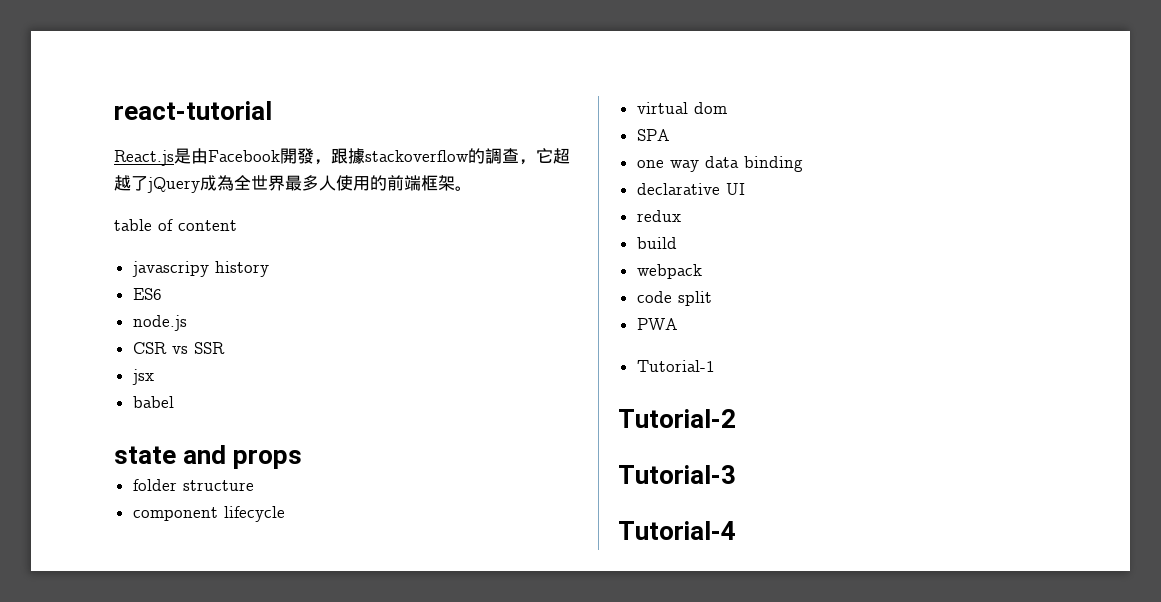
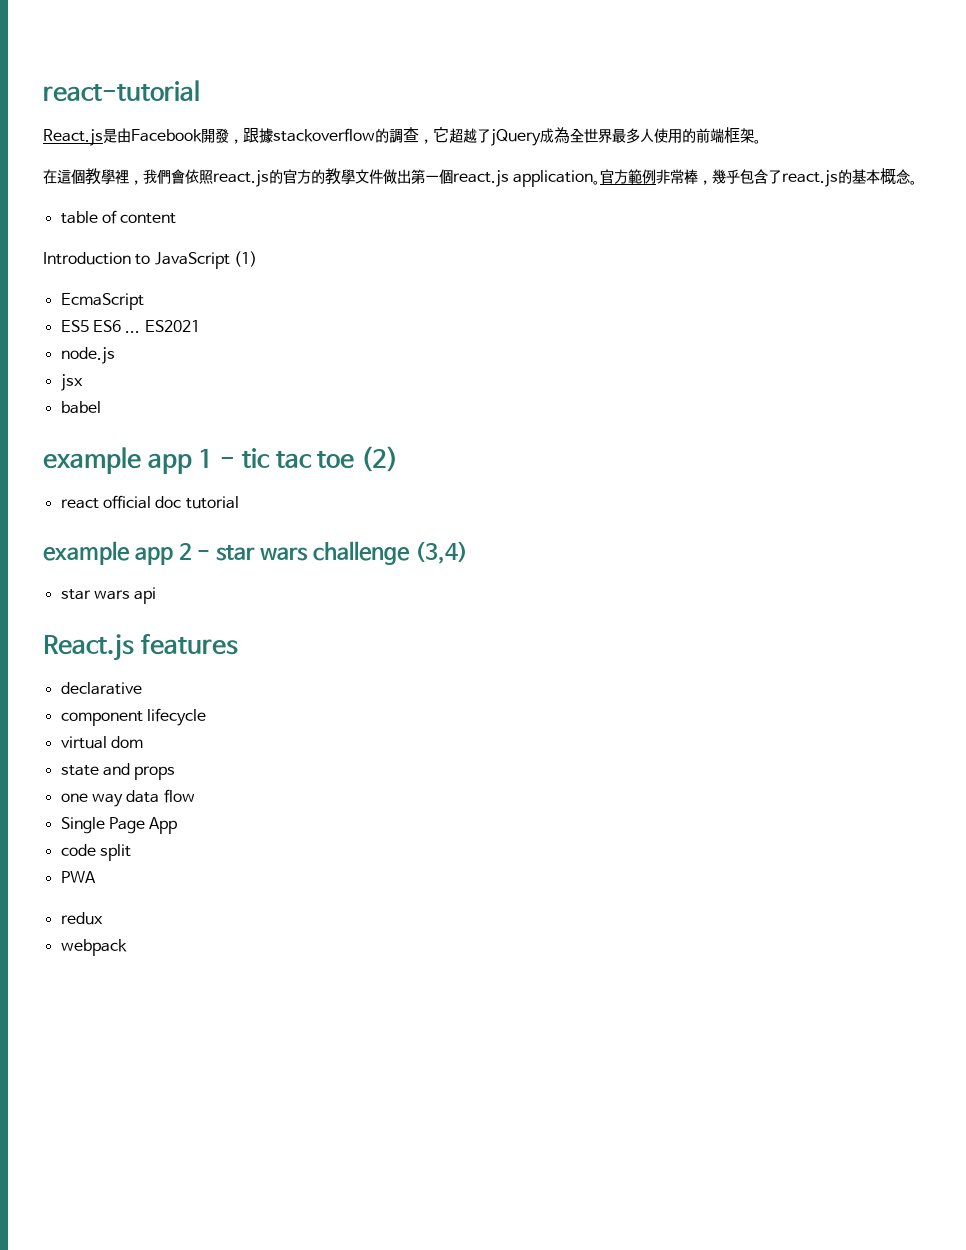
[114,219,237,231] [131,261,269,277] table of content // javascripy history // -> [43,168,918,187] [60,210,177,224] [43,251,257,269] [60,293,144,310] [60,320,89,332] 在這個教學裡，我們會依照react.js的官方的教學文件做出第一個react.js application。官方範例非常棒，幾乎包含了react.js的基本概念。 // table of content // Introduction to JavaScript (1) // EcmaScript // ES5
(162, 294) none -> [125,320,200,333] ... ES2021
[132,342,225,354] // CSR vs SSR -> (115, 355) none
[114,445,303,469] [132,479,254,491] state and props // folder structure -> [43,446,399,474] [60,495,239,509] [43,541,468,565] [60,587,157,604] [43,634,238,661] [60,682,142,695] example app 1 - tic tac toe (2) // react official doc tutorial // example app 2 - star wars challenge (3,4) // star wars api // React.js features // declarative
[636,129,670,141] SPA -> [60,763,176,780] state and props
[743,156,803,172] [636,183,745,195] [636,210,681,222] [636,237,677,249] [636,264,702,279] binding // declarative UI // redux // build // webpack -> [163,789,195,803] [60,817,178,834] flow // Single Page App
[636,360,715,372] [618,409,736,428] [618,465,736,484] [618,521,736,540] Tutorial-1 // Tutorial-2 // Tutorial-3 // Tutorial-4 -> [60,912,103,925] [60,939,127,956] redux // webpack

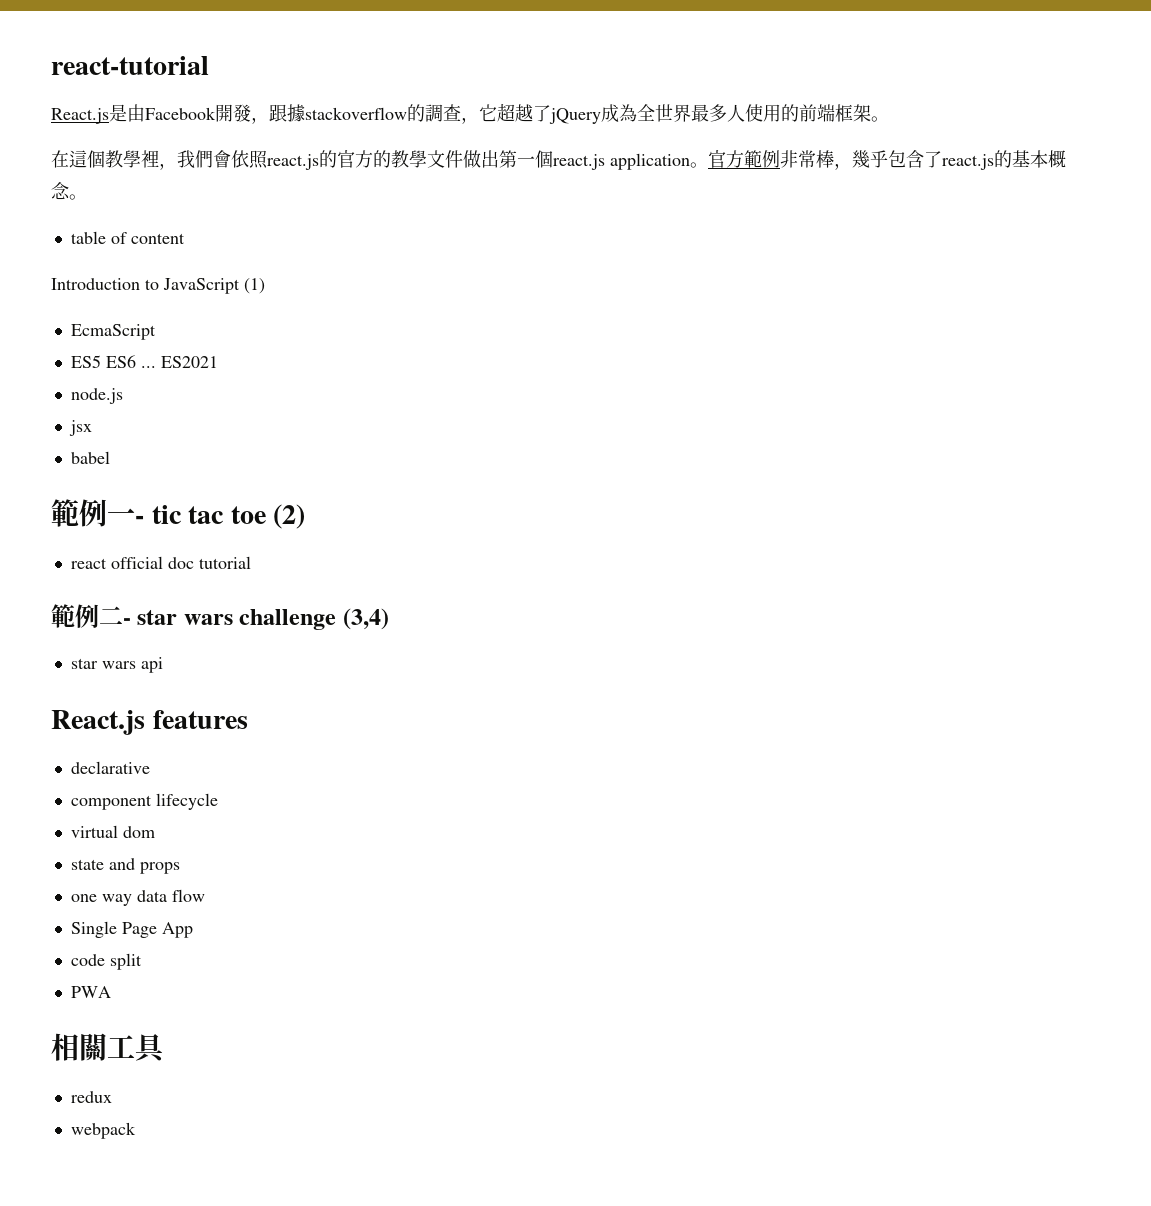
[43,447,214,474] example app 1 -> [51,499,135,527] 範例一
[43,541,192,565] example app 2 -> [51,604,123,628] 範例二
(96, 877) none -> [51,1033,167,1063] // 相關工具

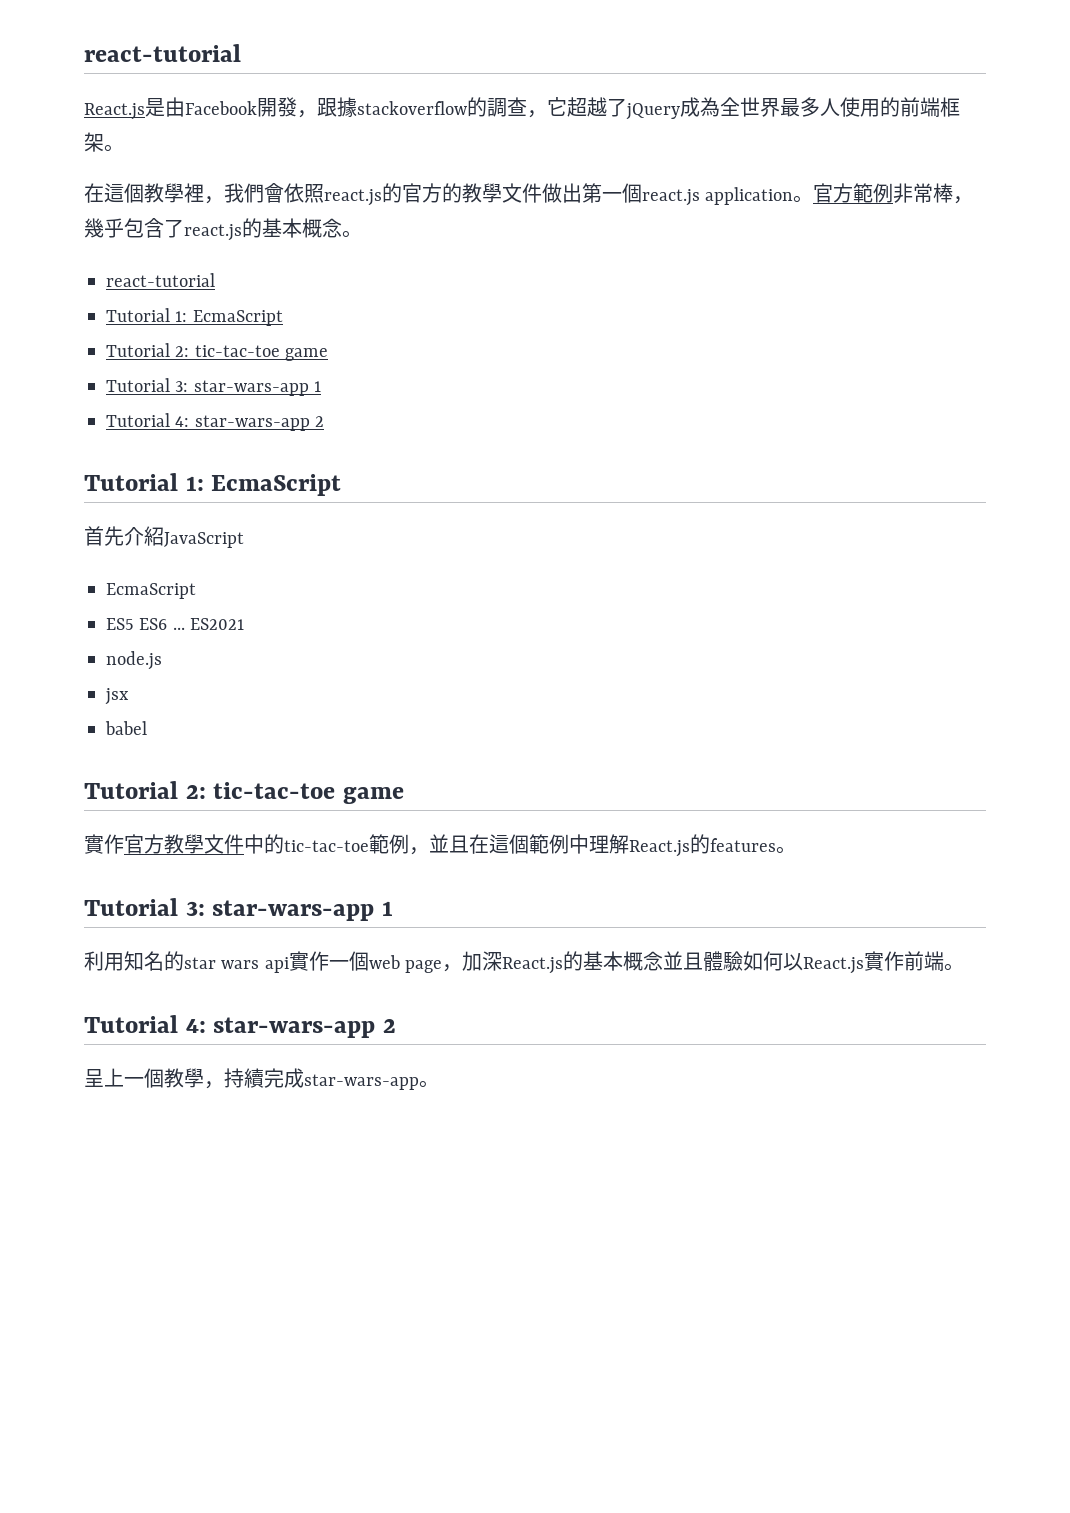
[70,231,185,244] [51,278,159,290] table of content // Introduction to -> [106,273,215,287] [106,308,283,326] [106,343,329,361] [106,378,322,396] [106,413,325,431] [84,473,342,496] [84,526,164,546] react-tutorial // Tutorial 1: EcmaScript // Tutorial 2: tic-tac-toe game // Tutorial 3: star-wars-app 1 // Tutorial 4: star-wars-app 2 // Tutorial 1: EcmaScript // 首先介紹
[244,278,265,294] (1) -> (244, 540) none
[51,499,306,529] [70,556,251,569] [51,604,389,630] [70,657,163,673] [51,710,248,735] [70,761,150,774] [70,793,218,810] [70,825,155,838] [70,858,180,874] [70,889,205,906] [70,921,193,938] [70,953,142,970] [70,986,111,998] [51,1033,167,1063] [70,1091,112,1103] [70,1122,136,1139] 範例一- tic tac toe (2) // react official doc tutorial // 範例二- star wars challenge (3,4) // star wars api // React.js features // declarative // component lifecycle // virtual dom // state and props // one way data flow // Single Page App // code split // PWA // 相關工具 // redux // webpack -> [84,781,404,804] [84,834,796,857] [84,898,393,921] [84,951,965,974] [84,1015,396,1038] [84,1068,439,1090] Tutorial 2: tic-tac-toe game // 實作官方教學文件中的tic-tac-toe範例，並且在這個範例中理解React.js的features。 // Tutorial 3: star-wars-app 1 // 利用知名的star wars api實作一個web page，加深React.js的基本概念並且體驗如何以React.js實作前端。 // Tutorial 4: star-wars-app 2 // 呈上一個教學，持續完成star-wars-app。

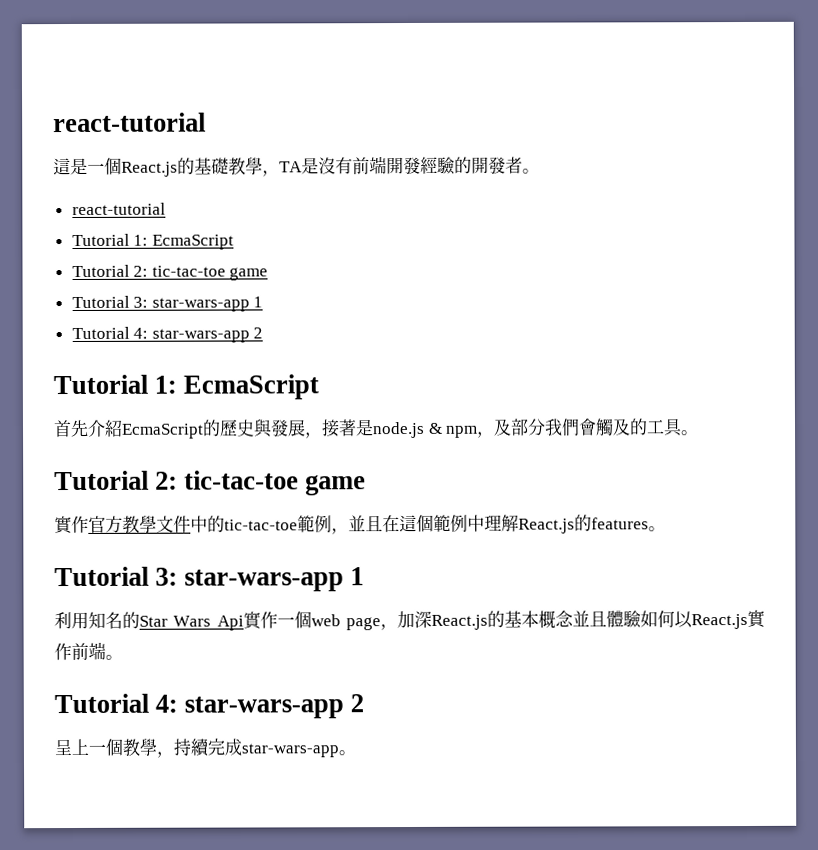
[84,44,241,62] [84,97,960,120] [84,132,124,152] [84,183,974,206] [84,218,342,241] react-tutorial // React.js是由Facebook開發，跟據stackoverflow的調查，它超越了jQuery成為全世界最多人使用的前端框架。 // 在這個教學裡，我們會依照react.js的官方的教學文件做出第一個react.js application。官方範例非常棒，幾乎包含了react.js的基本概念 -> [53,112,206,133] [53,156,523,177] react-tutorial // 這是一個React.js的基礎教學，TA是沒有前端開發經驗的開發者
[164,532,244,548] [106,583,196,599] [106,618,245,630] [106,651,162,670] [105,688,129,705] [105,721,147,735] JavaScript // EcmaScript // ES5 ES6 ... ES2021 // node.js // jsx // babel -> [121,418,700,439] EcmaScript的歷史與發展，接著是node.js & npm，及部分我們會觸及的工具。
[184,957,289,973] star wars api -> [139,615,244,631] Star Wars Api

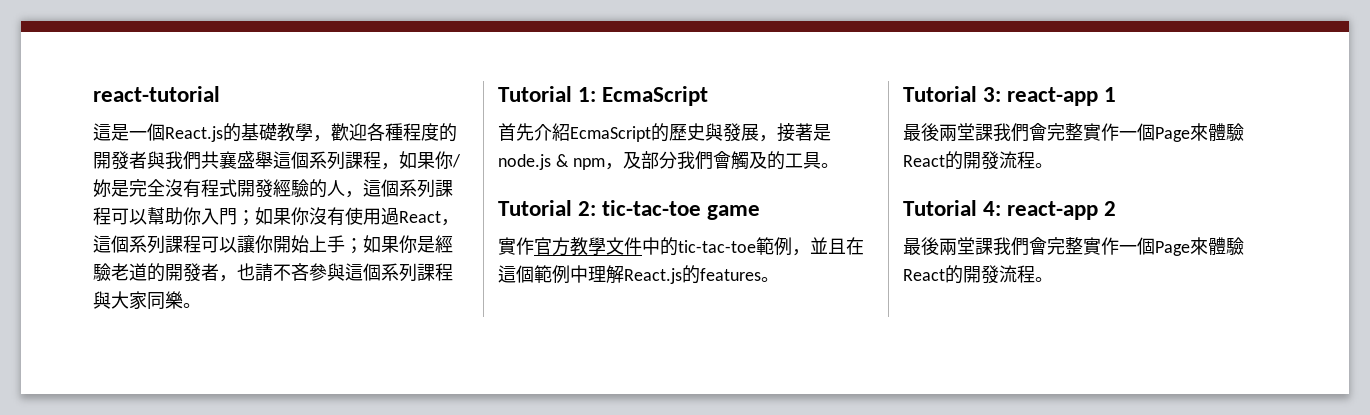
[279,156,540,175] [71,202,166,216] [71,233,234,250] [71,264,269,281] [71,295,264,312] [71,326,264,343] TA是沒有前端開發經驗的開發者。 // react-tutorial // Tutorial 1: EcmaScript // Tutorial 2: tic-tac-toe game // Tutorial 3: star-wars-app 1 // Tutorial 4: star-wars-app 2 -> [331,123,457,142] [93,151,461,170] [93,179,453,198] [93,207,459,226] [93,235,453,254] [93,263,453,282] [93,291,201,310] 歡迎各種程度的開發者與我們共襄盛舉這個系列課程，如果你/妳是完全沒有程式開發經驗的人，這個系列課程可以幫助你入門；如果你沒有使用過React，這個系列課程可以讓你開始上手；如果你是經驗老道的開發者，也請不吝參與這個系列課程與大家同樂。
[184,567,365,592] [54,609,766,631] [54,641,106,661] star-wars-app 1 // 利用知名的Star Wars Api實作一個web page，加深React.js的基本概念並且體驗如何以React.js實作前端 -> [1007,87,1117,106] [903,123,1244,142] [903,151,1035,170] react-app 1 // 最後兩堂課我們會完整實作一個Page來體驗React的開發流程
[184,694,365,719] [54,738,339,758] star-wars-app 2 // 呈上一個教學，持續完成star-wars-app -> [1007,201,1117,220] [903,237,1244,256] [903,265,1035,284] react-app 2 // 最後兩堂課我們會完整實作一個Page來體驗React的開發流程

